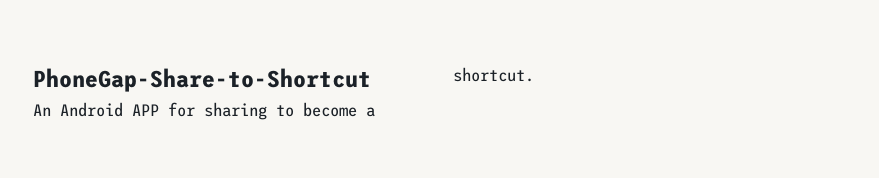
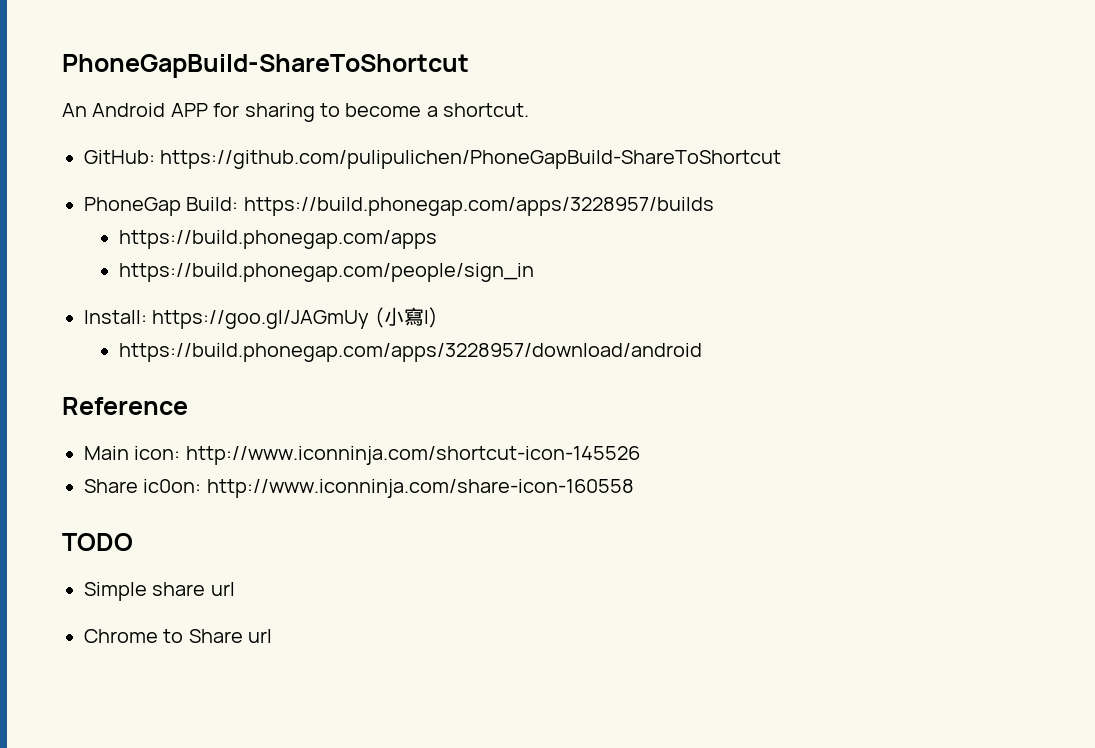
[33,68,371,92] PhoneGap-Share-to-Shortcut -> [62,54,469,78] PhoneGapBuild-ShareToShortcut
(534, 74) none -> [84,150,782,169] [84,197,714,216] [119,230,438,249] [119,263,535,282] [84,307,438,329] [119,343,703,362] [62,397,188,415] [84,446,640,465] [84,479,634,498] [62,533,133,551] [84,582,235,601] [84,629,273,643] // GitHub: https://github.com/pulipulichen/PhoneGapBuild-ShareToShortcut // PhoneGap Build: https://build.phonegap.com/apps/3228957/builds // https://build.phonegap.com/apps // https://build.phonegap.com/people/sign_in // Install: https://goo.gl/JAGmUy (小寫l) // https://build.phonegap.com/apps/3228957/download/android // Reference // Main icon: http://www.iconninja.com/shortcut-icon-145526 // Share ic0on: http://www.iconninja.com/share-icon-160558 // TODO // Simple share url // Chrome to Share url

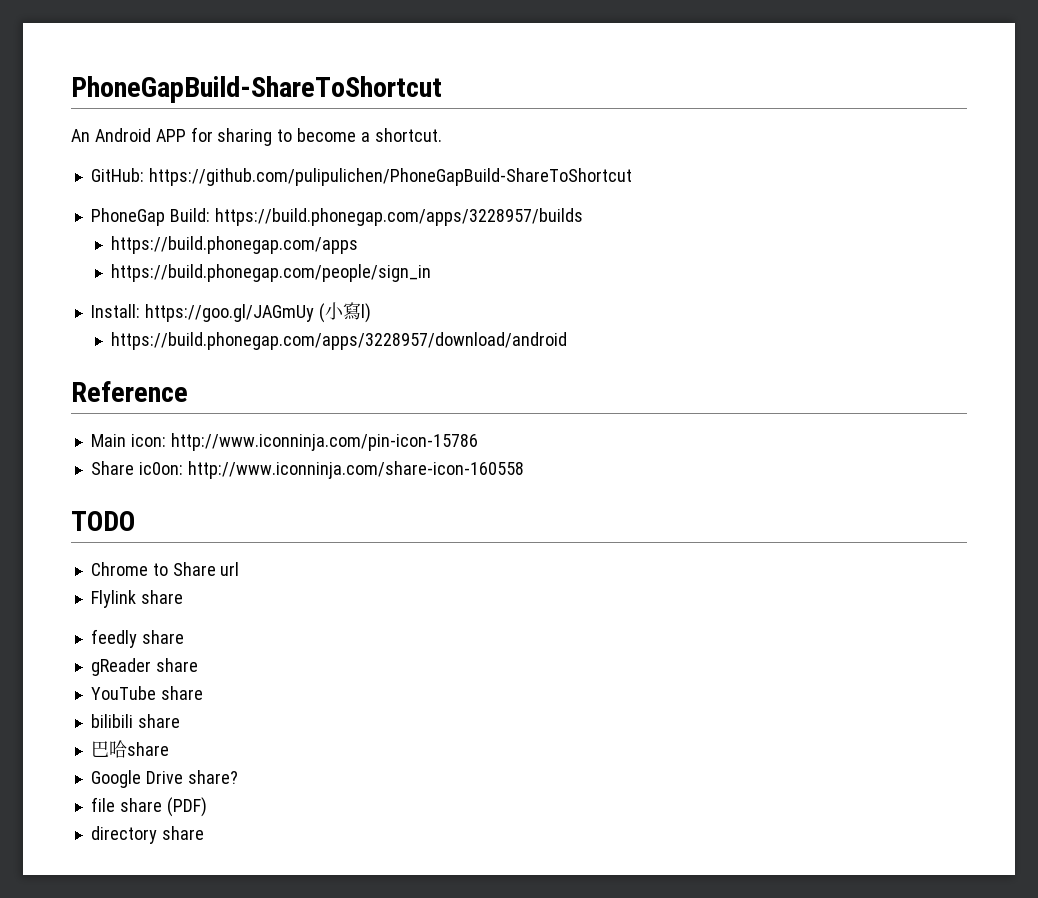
[185,446,640,465] http://www.iconninja.com/shortcut-icon-145526 -> [170,433,478,451] http://www.iconninja.com/pin-icon-15786
[84,582,235,601] // Simple share url -> (135, 521) none
(273, 636) none -> [90,590,183,608] [90,629,184,648] [90,658,198,676] [90,686,203,700] [90,714,180,728] [90,740,169,758] [90,770,238,788] [90,797,207,817] [90,826,204,844] // Flylink share // feedly share // gReader share // YouTube share // bilibili share // 巴哈share // Google Drive share? // file share (PDF) // directory share

